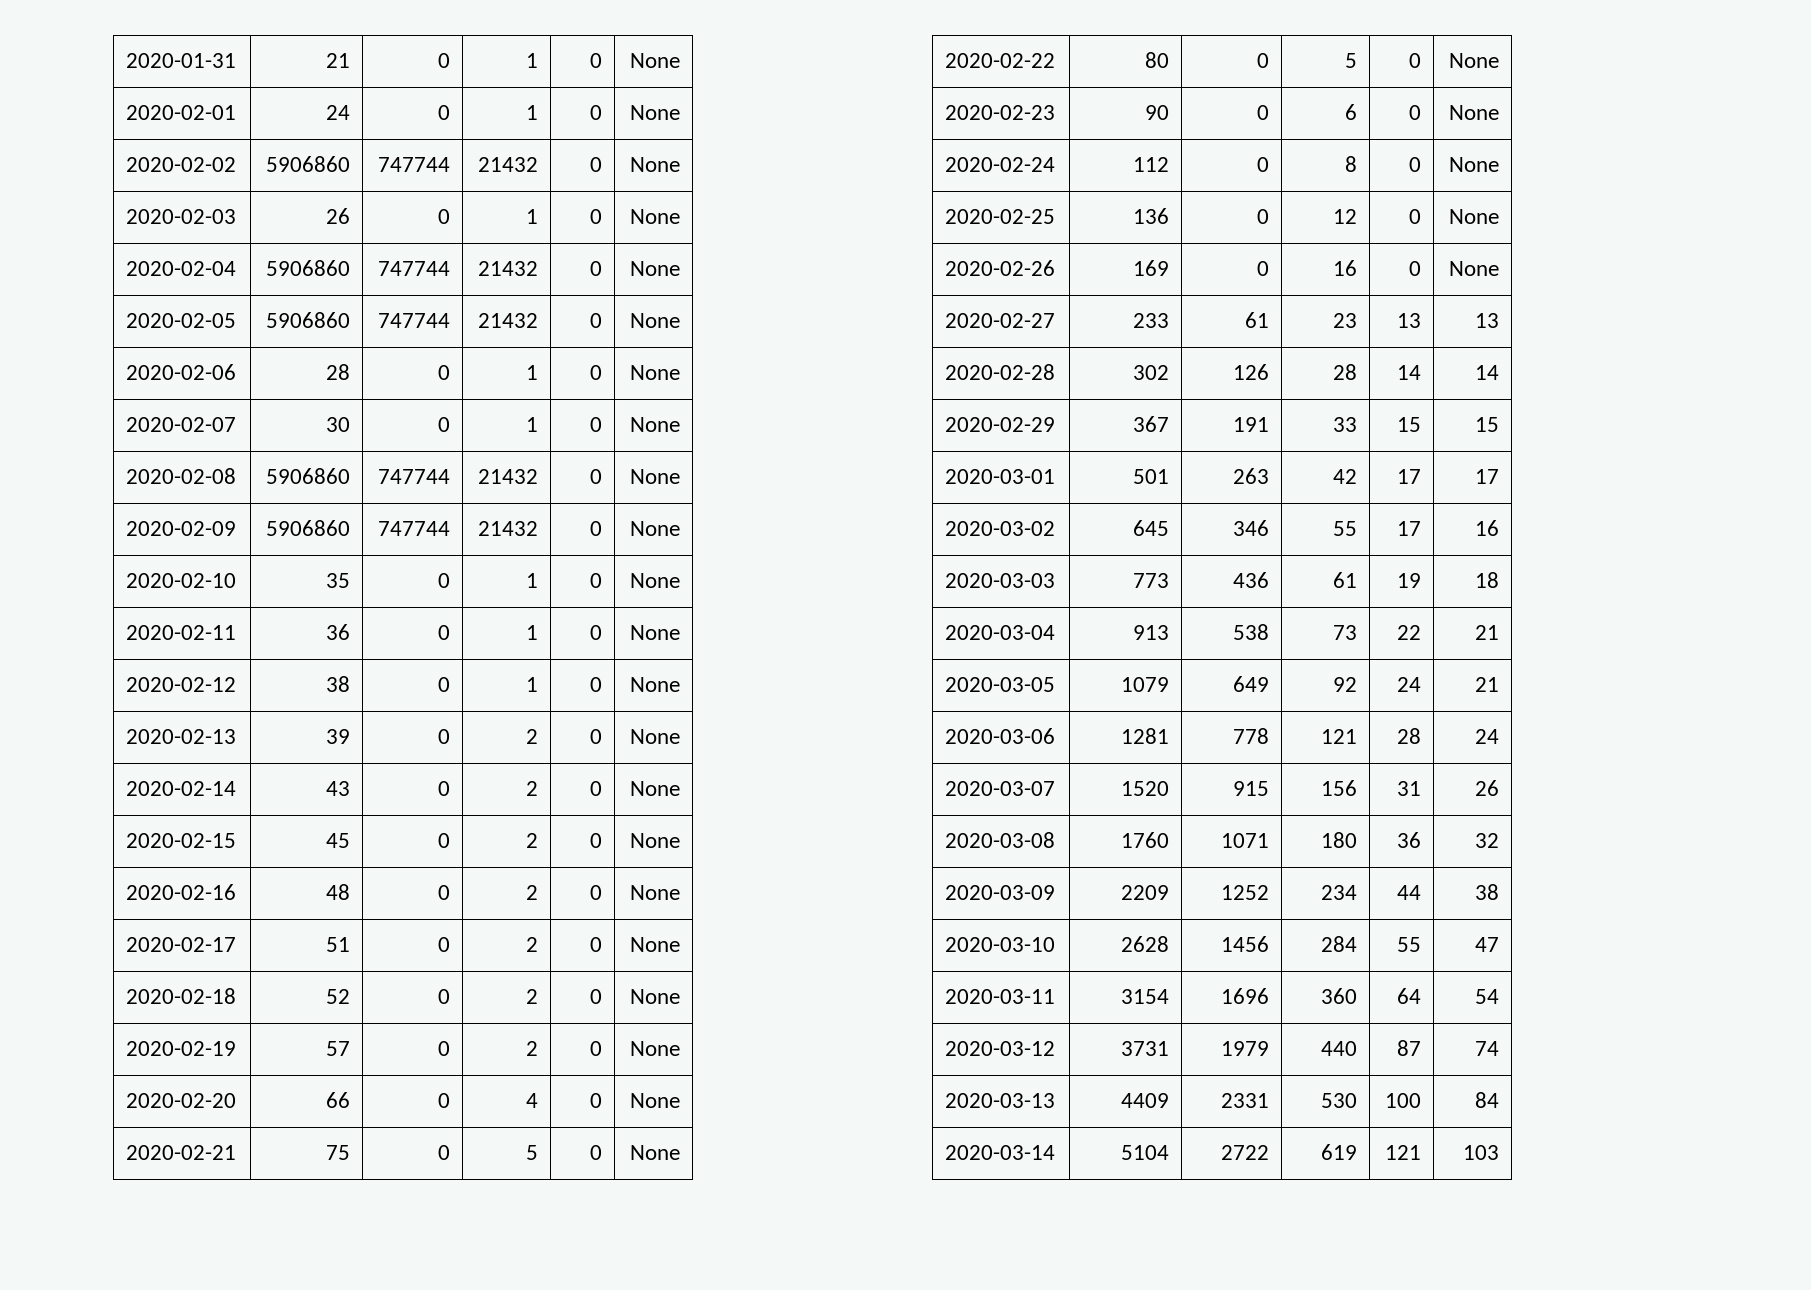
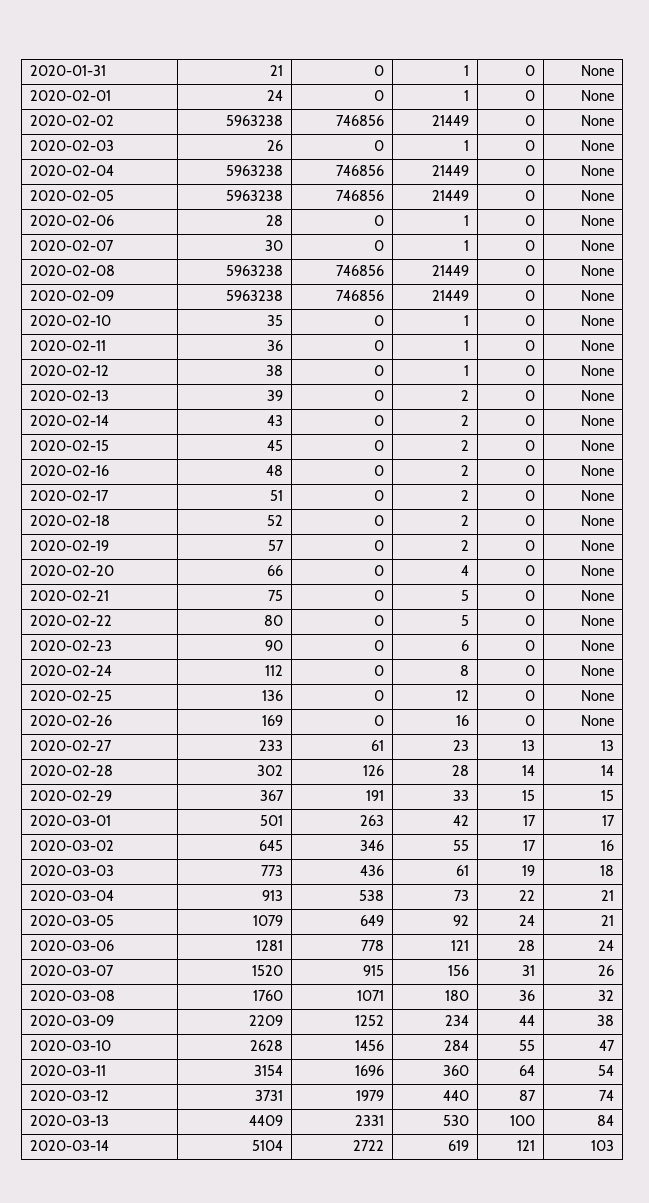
[265,156,350,172] [377,157,450,172] [477,157,538,172] 5906860 | 747744 | 21432 -> [225,115,283,126] [335,115,384,126] [431,115,469,126] 5963238 | 746856 | 21449
[265,260,350,276] [377,261,450,276] [477,261,538,276] 5906860 | 747744 | 21432 -> [225,165,283,176] [335,165,384,176] [431,165,469,176] 5963238 | 746856 | 21449
[265,312,350,328] [377,313,450,328] [477,313,538,328] 5906860 | 747744 | 21432 -> [225,190,283,201] [335,190,384,201] [431,190,469,201] 5963238 | 746856 | 21449
[265,468,350,484] [377,469,450,484] [477,469,538,484] 5906860 | 747744 | 21432 -> [225,265,283,276] [335,265,384,276] [431,265,469,276] 5963238 | 746856 | 21449
[265,520,350,536] [377,521,450,536] [477,521,538,536] 5906860 | 747744 | 21432 -> [225,290,283,301] [335,290,384,301] [431,290,469,301] 5963238 | 746856 | 21449

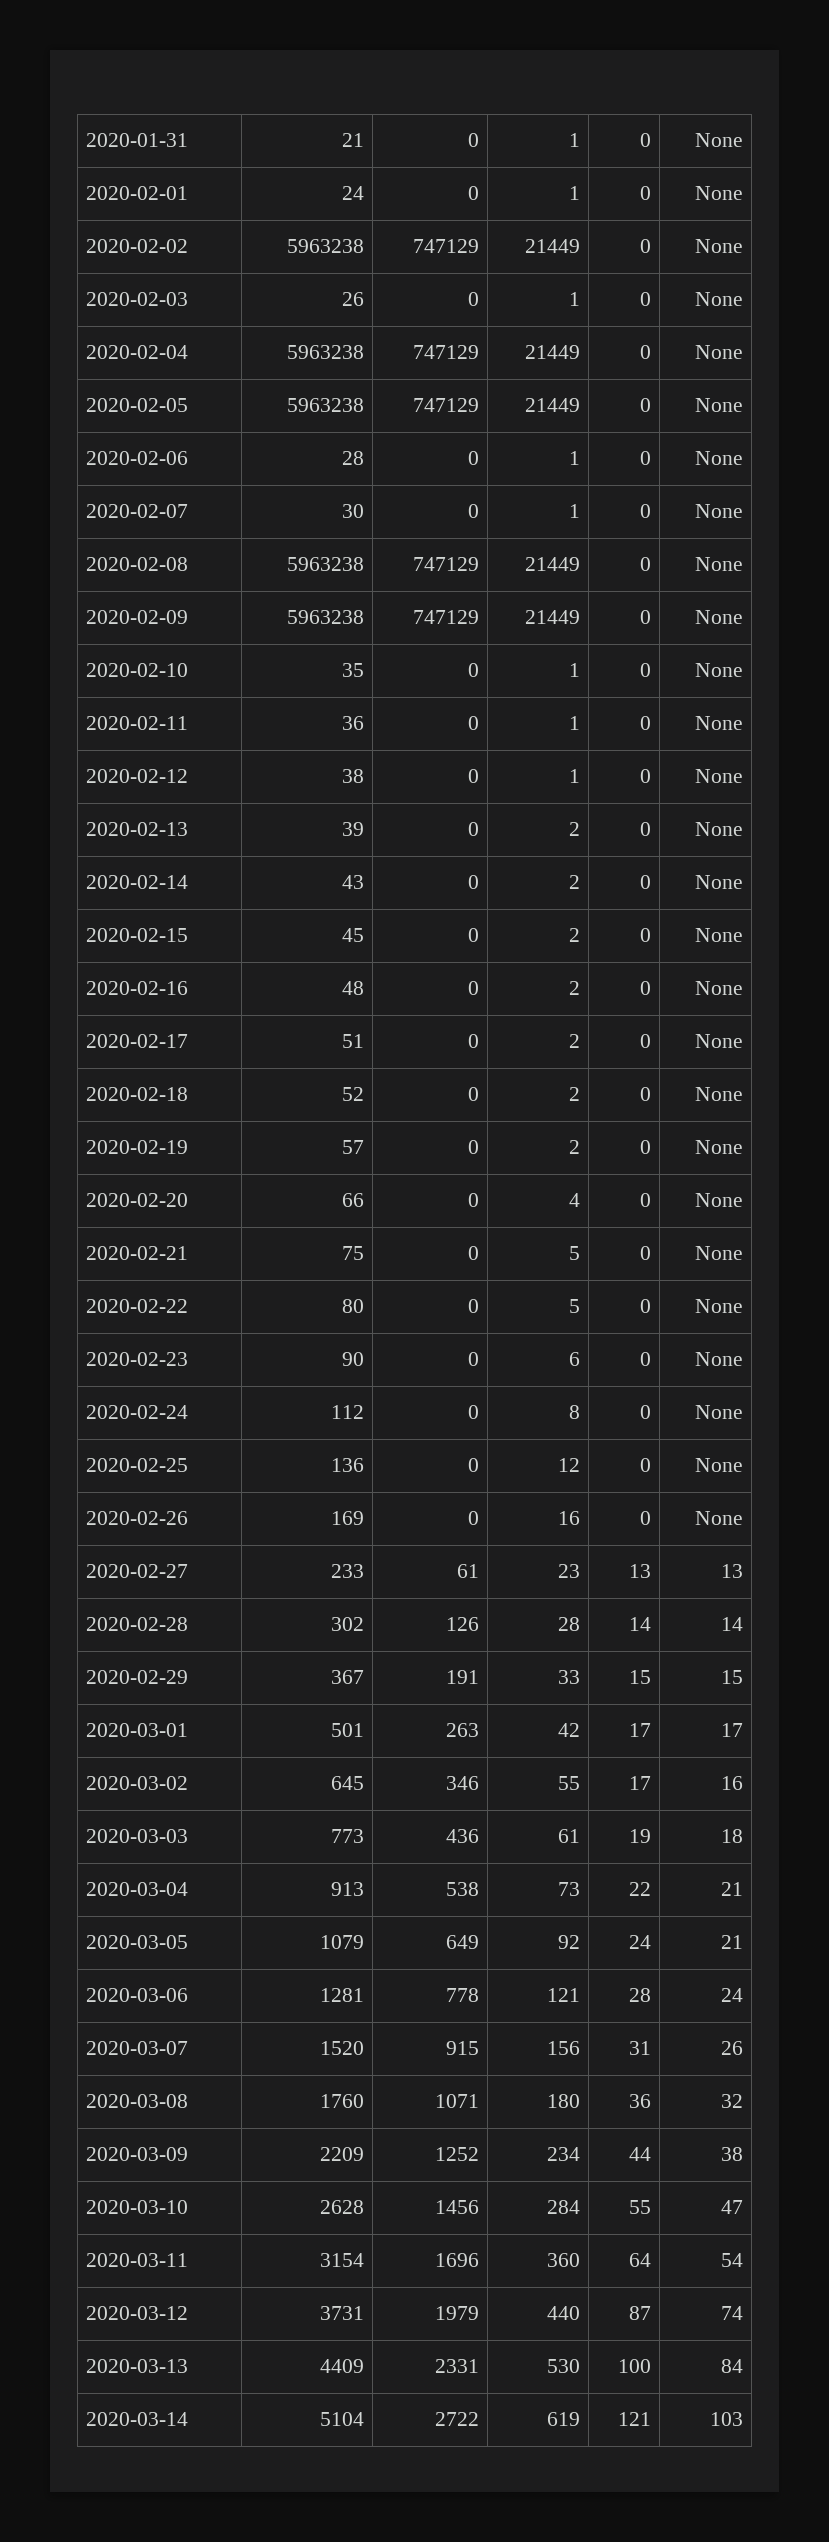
[335,115,384,126] 746856 -> [412,239,479,253] 747129
[335,165,384,176] 746856 -> [412,345,479,359] 747129
[335,190,384,201] 746856 -> [412,398,479,412] 747129
[335,265,384,276] 746856 -> [412,557,479,571] 747129
[335,290,384,301] 746856 -> [412,610,479,624] 747129

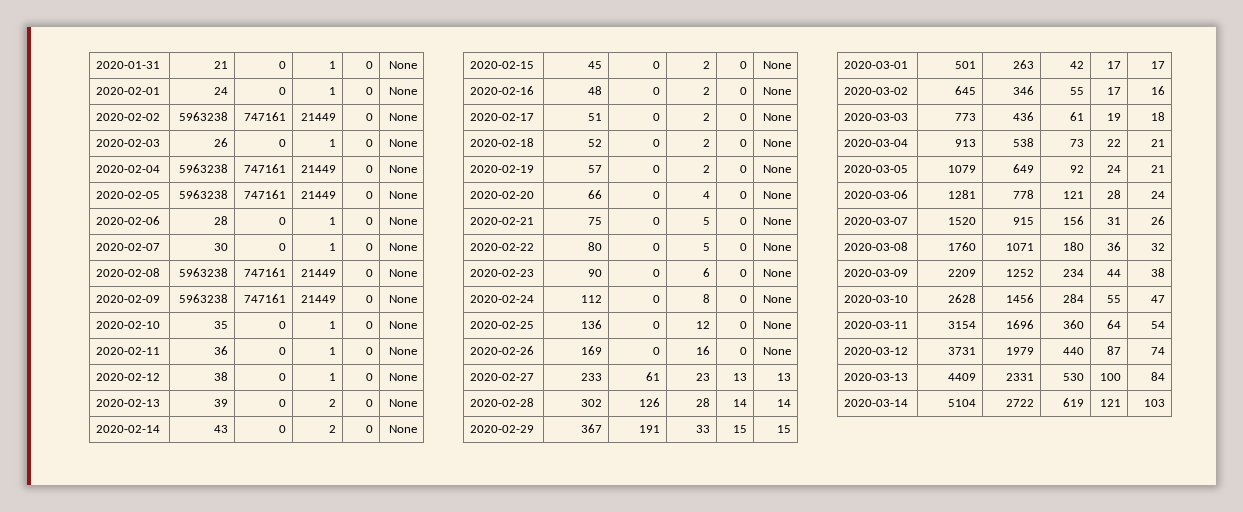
[412,239,479,253] 747129 -> [244,112,287,121] 747161
[412,345,479,359] 747129 -> [244,164,287,173] 747161
[412,398,479,412] 747129 -> [244,190,287,199] 747161
[412,557,479,571] 747129 -> [244,268,287,277] 747161
[412,610,479,624] 747129 -> [244,294,287,303] 747161

